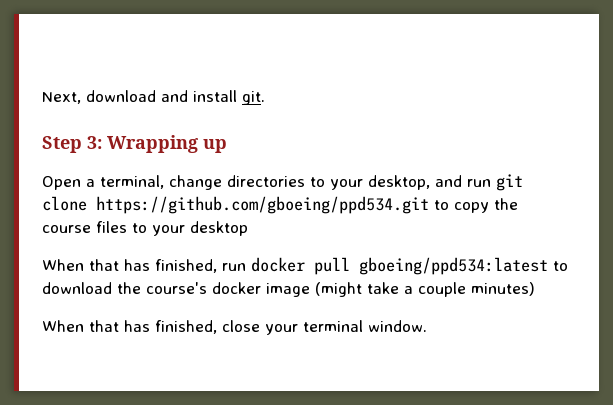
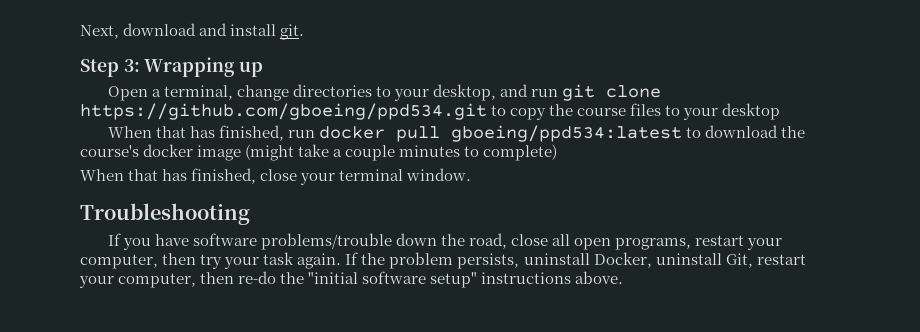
[471,282,535,296] minutes) -> [399,144,558,161] minutes to complete)
(427, 326) none -> [80,203,250,225] [107,233,783,250] [80,252,806,269] [79,271,624,288] // Troubleshooting // If you have software problems/trouble down the road, close all open programs, restart your computer, then try your task again. If the problem persists, uninstall Docker, uninstall Git, restart your computer, then re-do the "initial software setup" instructions above.

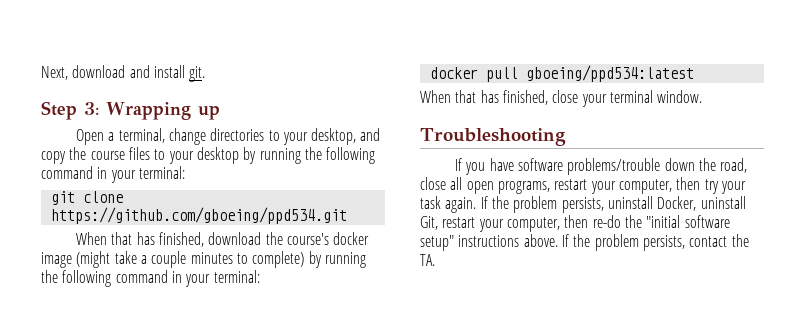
[531,84,662,101] [80,103,507,120] run git clone https://github.com/gboeing/ppd534.git to -> (381, 134) none
[107,125,702,142] // When that has finished, run docker pull gboeing/ppd534:latest to -> [243,147,376,164] [41,166,185,183] [50,191,123,205] [50,207,347,224] [75,232,204,247] by running the following command in your terminal: // git clone https://github.com/gboeing/ppd534.git // When that has finished,
(558, 152) none -> [308,251,366,268] [41,270,260,287] [429,65,694,82] by running the following command in your terminal: // docker pull gboeing/ppd534:latest
(624, 277) none -> [561,234,749,251] [420,254,435,266] If the problem persists, contact the TA.

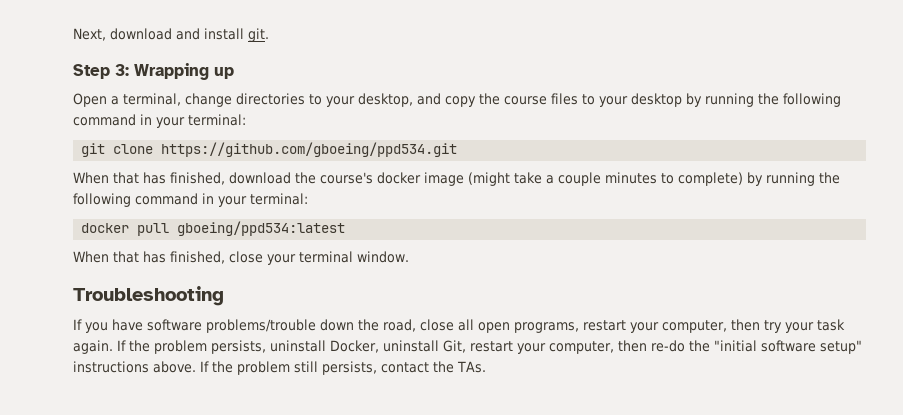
(639, 242) none -> [294,361,318,373] still
[420,254,435,266] TA. -> [457,361,486,373] TAs.

